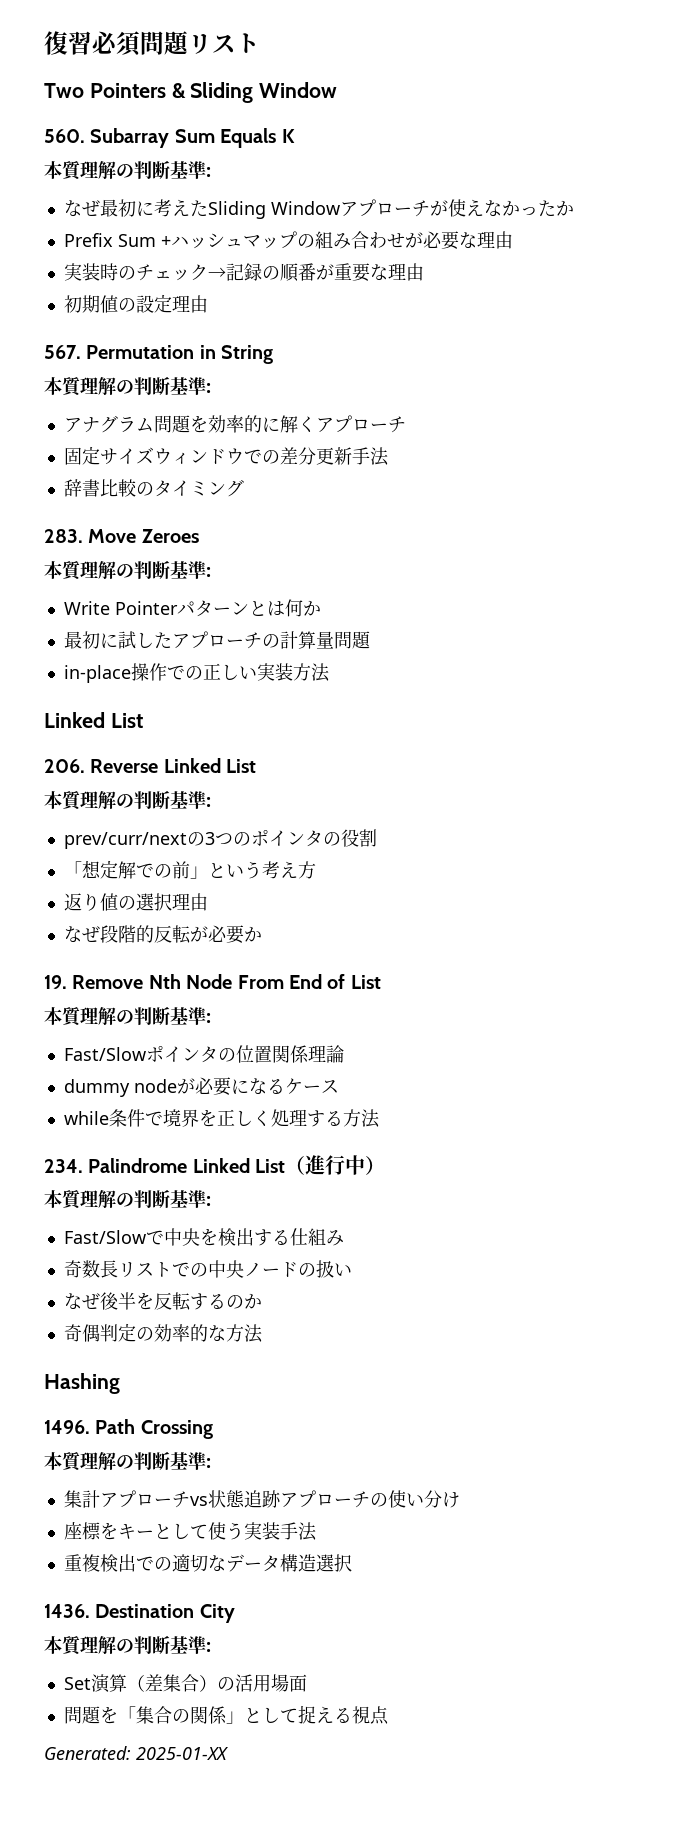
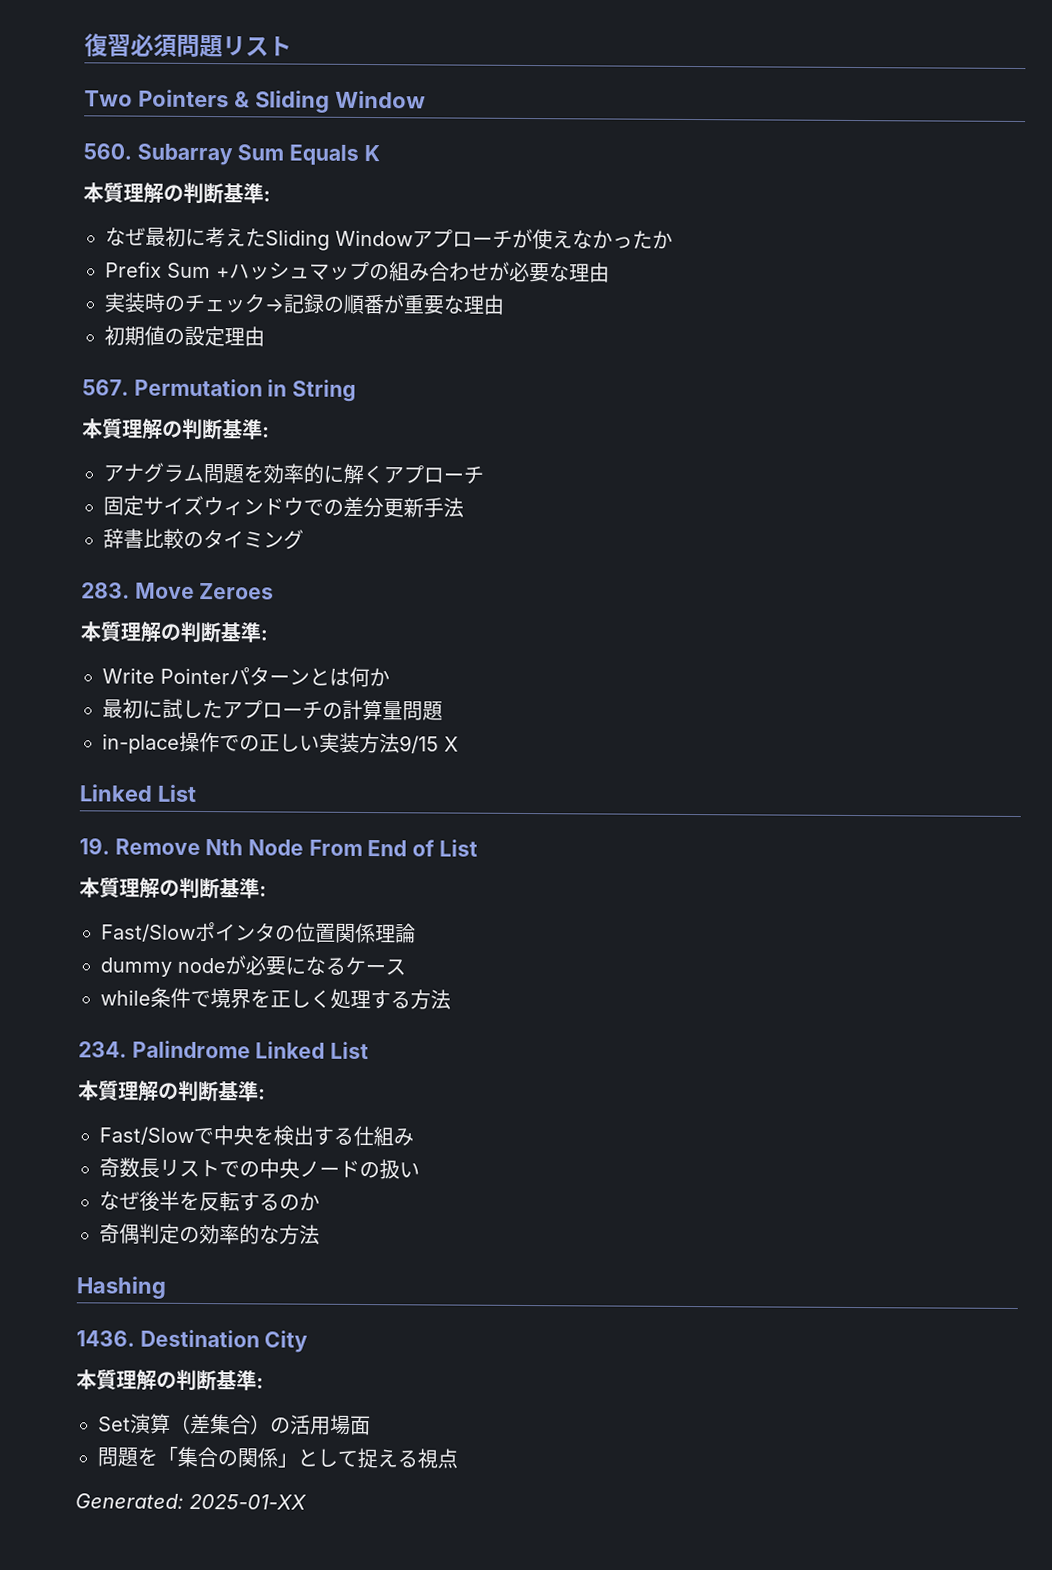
[44,712,143,728] [44,758,257,773] [44,790,211,811] [63,829,377,849] [63,860,316,879] [63,893,208,911] [63,925,262,944] // Linked List // 206. Reverse Linked List // 本質理解の判断基準: // prev/curr/nextの3つのポインタの役割 // 「想定解での前」という考え方 // 返り値の選択理由 // なぜ段階的反転が必要か -> [399,735,459,754] [79,784,196,802] 9/15 X // Linked List
[285,1155,386,1175] （進行中） -> (370, 1050) none
[44,1419,213,1439] [44,1451,211,1472] [63,1490,460,1508] [63,1522,317,1541] [63,1554,352,1572] // 1496. Path Crossing // 本質理解の判断基準: // 集計アプローチvs状態追跡アプローチの使い分け // 座標をキーとして使う実装手法 // 重複検出での適切なデータ構造選択 -> (166, 1287) none

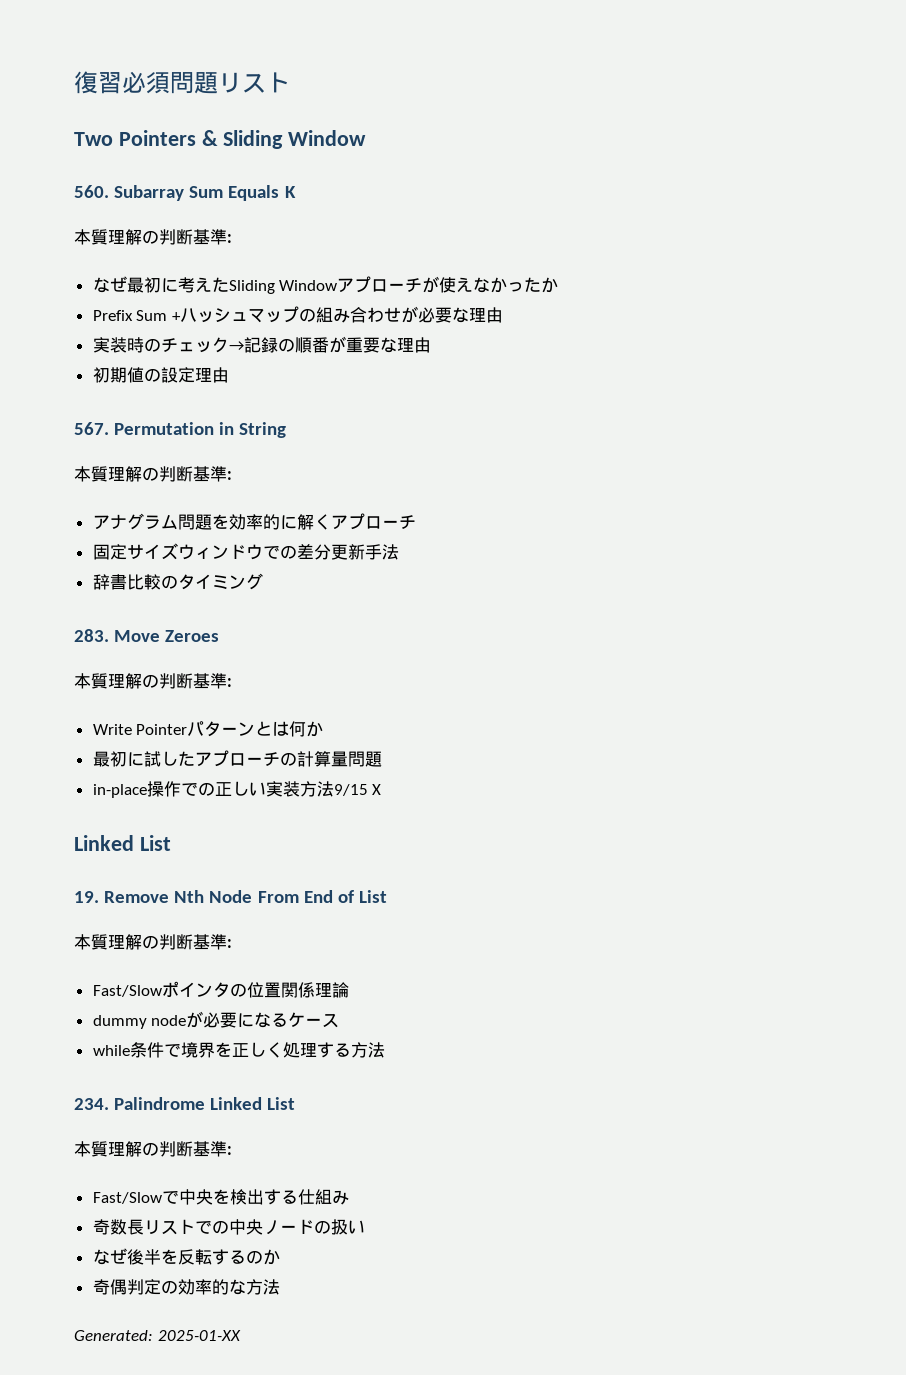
[76,1276,166,1299] [76,1329,309,1353] [76,1369,264,1391] [98,1413,371,1436] [97,1446,458,1469] // Hashing // 1436. Destination City // 本質理解の判断基準: // Set演算（差集合）の活用場面 // 問題を「集合の関係」として捉える視点 -> (280, 1287) none

